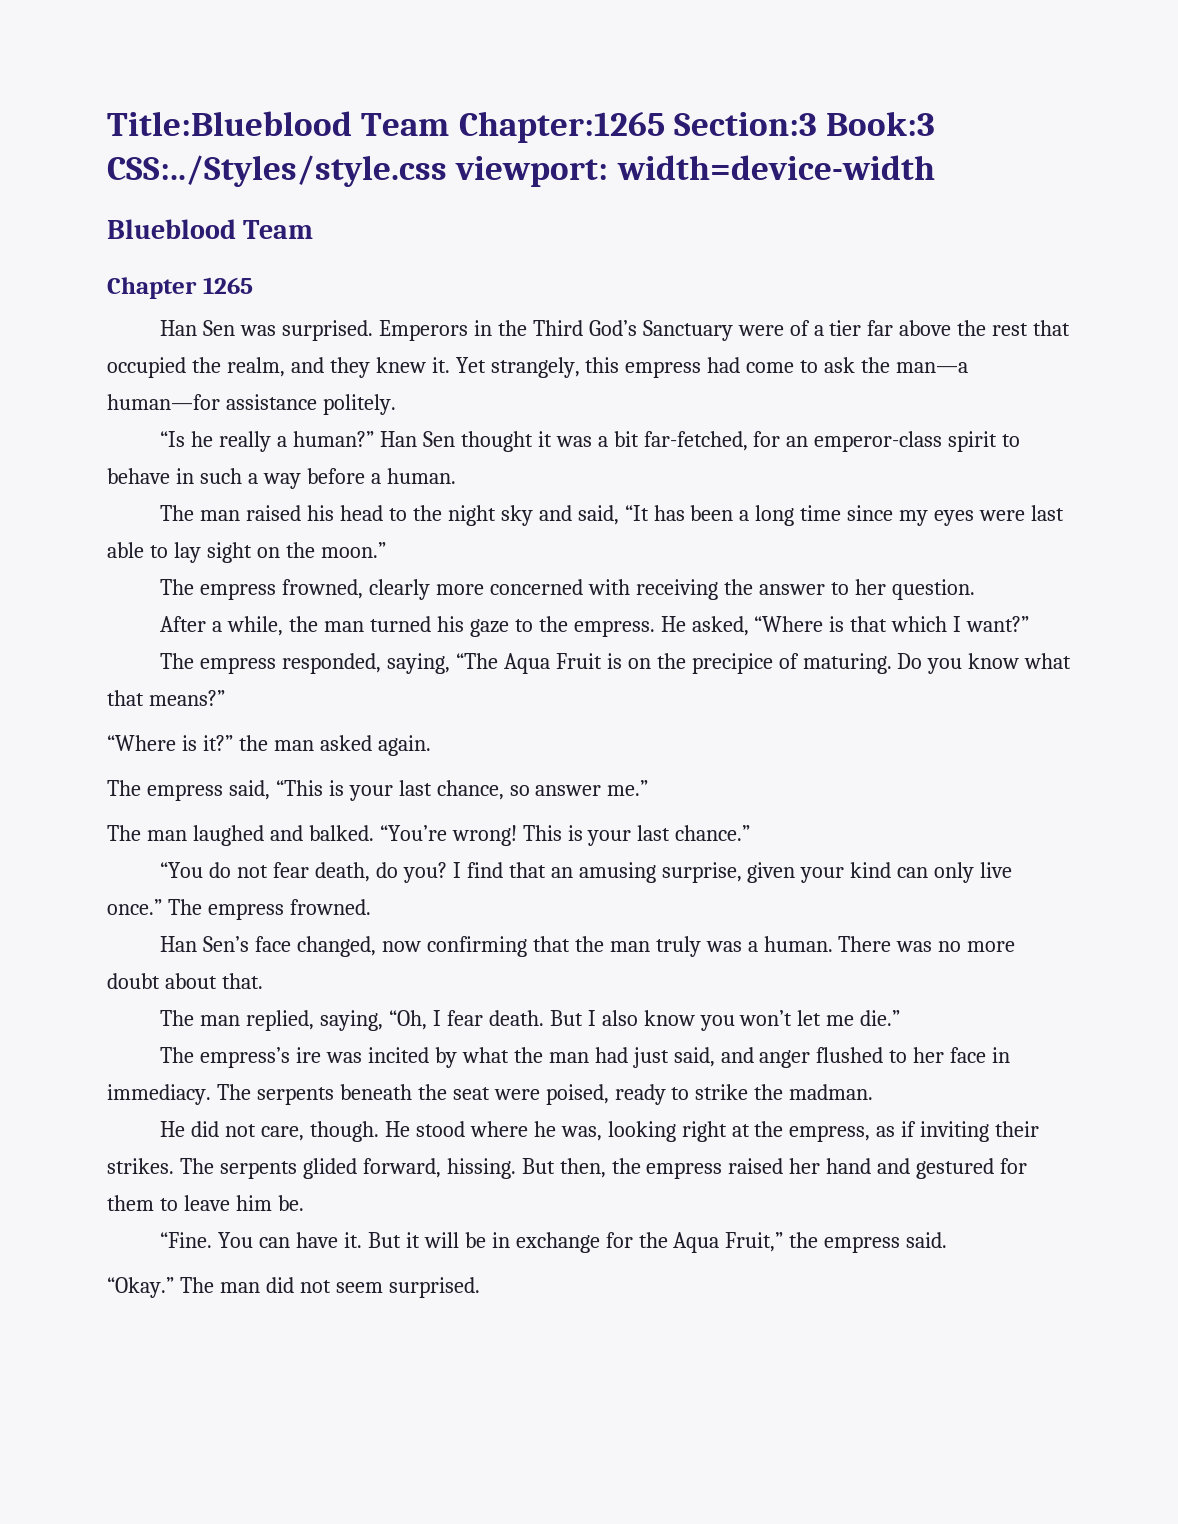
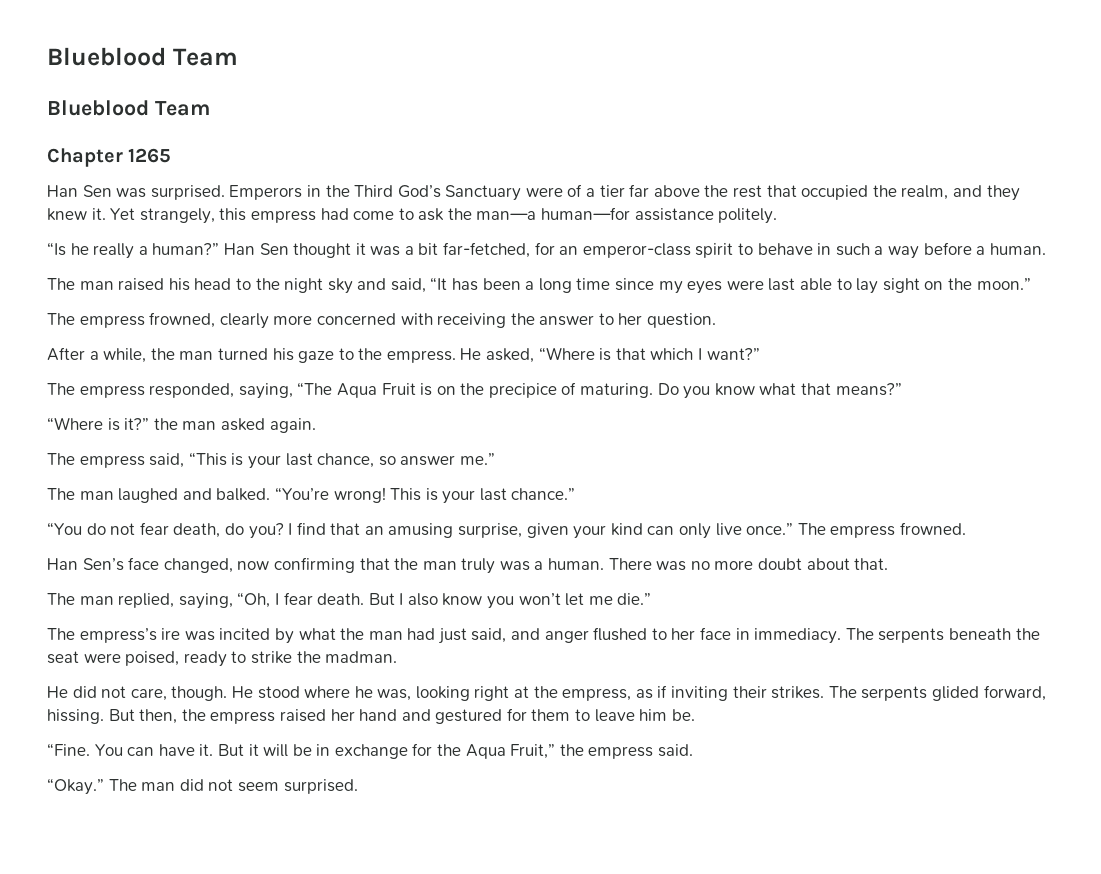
[107,111,936,143] [107,155,935,187] Title:Blueblood Team Chapter:1265 Section:3 Book:3 CSS:../Styles/style.css viewport: width=device-width -> [47,47,238,66] Blueblood Team

